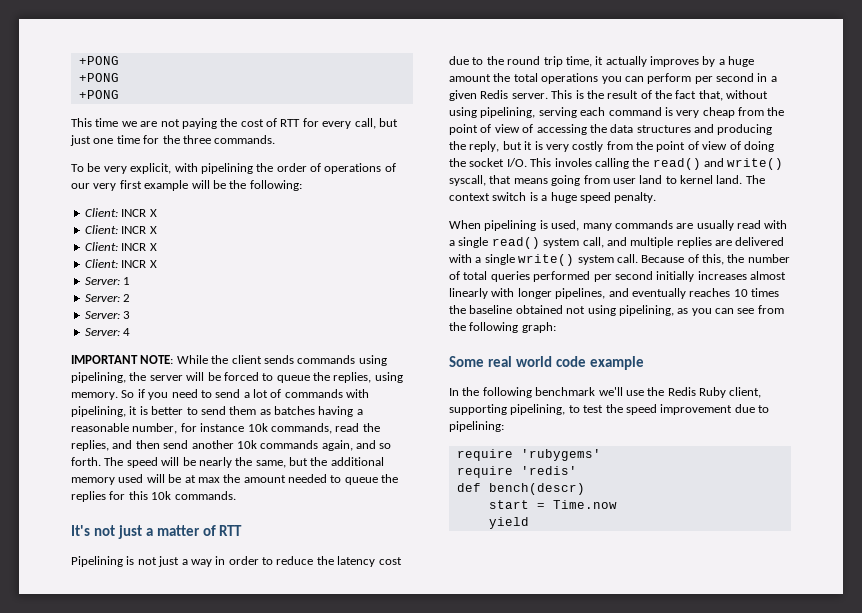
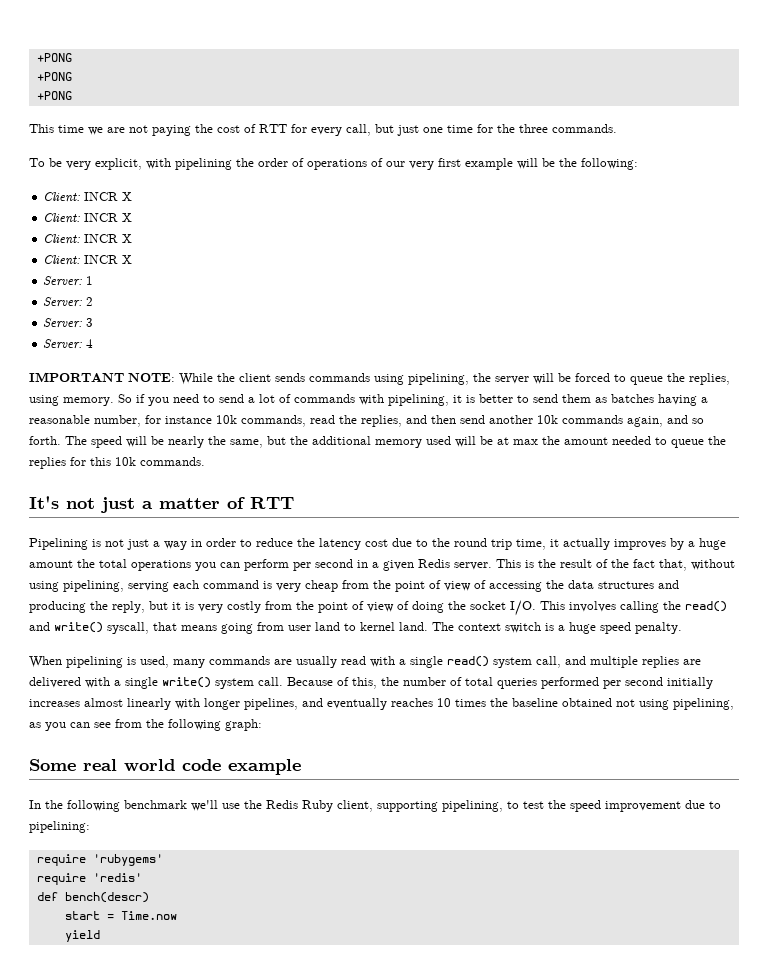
[554,158,592,167] involes -> [569,601,616,612] involves

